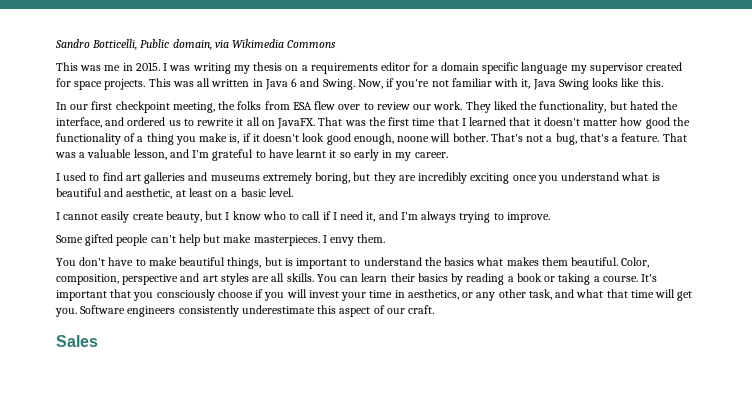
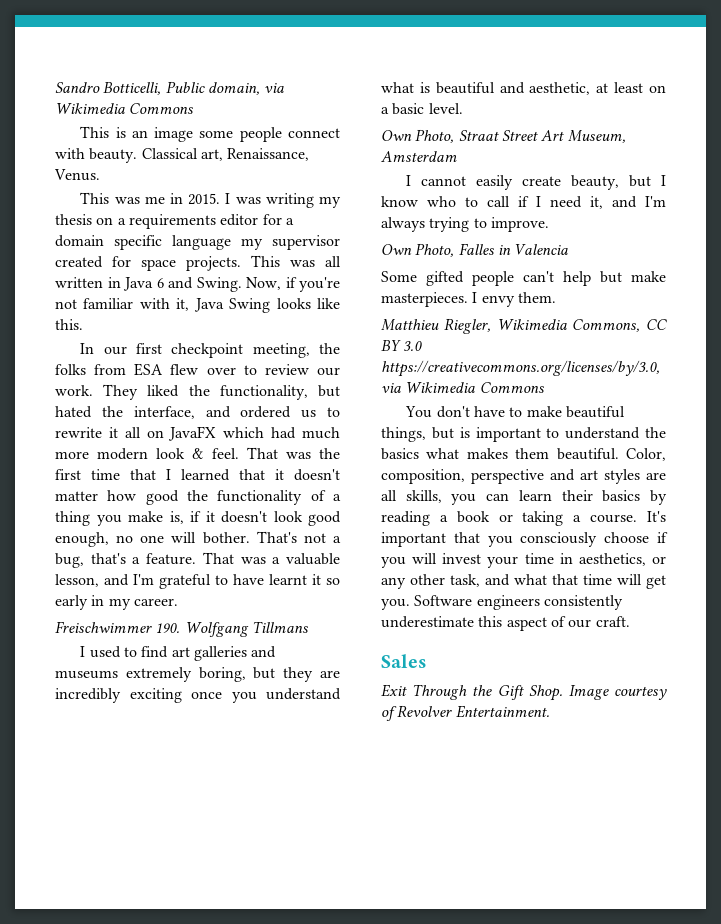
(337, 44) none -> [80,126,340,142] [55,148,310,163] [54,169,100,181] // This is an image some people connect with beauty. Classical art, Renaissance, Venus.
[277,118,316,129] JavaFX. -> [168,426,340,441] [55,448,239,460] JavaFX which had much more modern look & feel.
[397,136,430,142] noone -> [116,535,165,543] no one
(448, 155) none -> [55,621,309,637] // Freischwimmer 190. Wolfgang Tillmans
(293, 192) none -> [381,129,626,143] [381,151,457,162] // Own Photo, Straat Street Art Museum, Amsterdam
(550, 217) none -> [381,243,569,257] // Own Photo, Falles in Valencia
(386, 238) none -> [381,318,667,334] [381,340,423,351] [381,360,660,377] [381,382,545,393] // Matthieu Riegler, Wikimedia Commons, CC BY 3.0 https://creativecommons.org/licenses/by/3.0, via Wikimedia Commons
[286,273,337,282] skills. You -> [405,490,477,505] skills, you
(98, 341) none -> [381,684,667,701] [381,705,550,721] // Exit Through the Gift Shop. Image courtesy of Revolver Entertainment.

